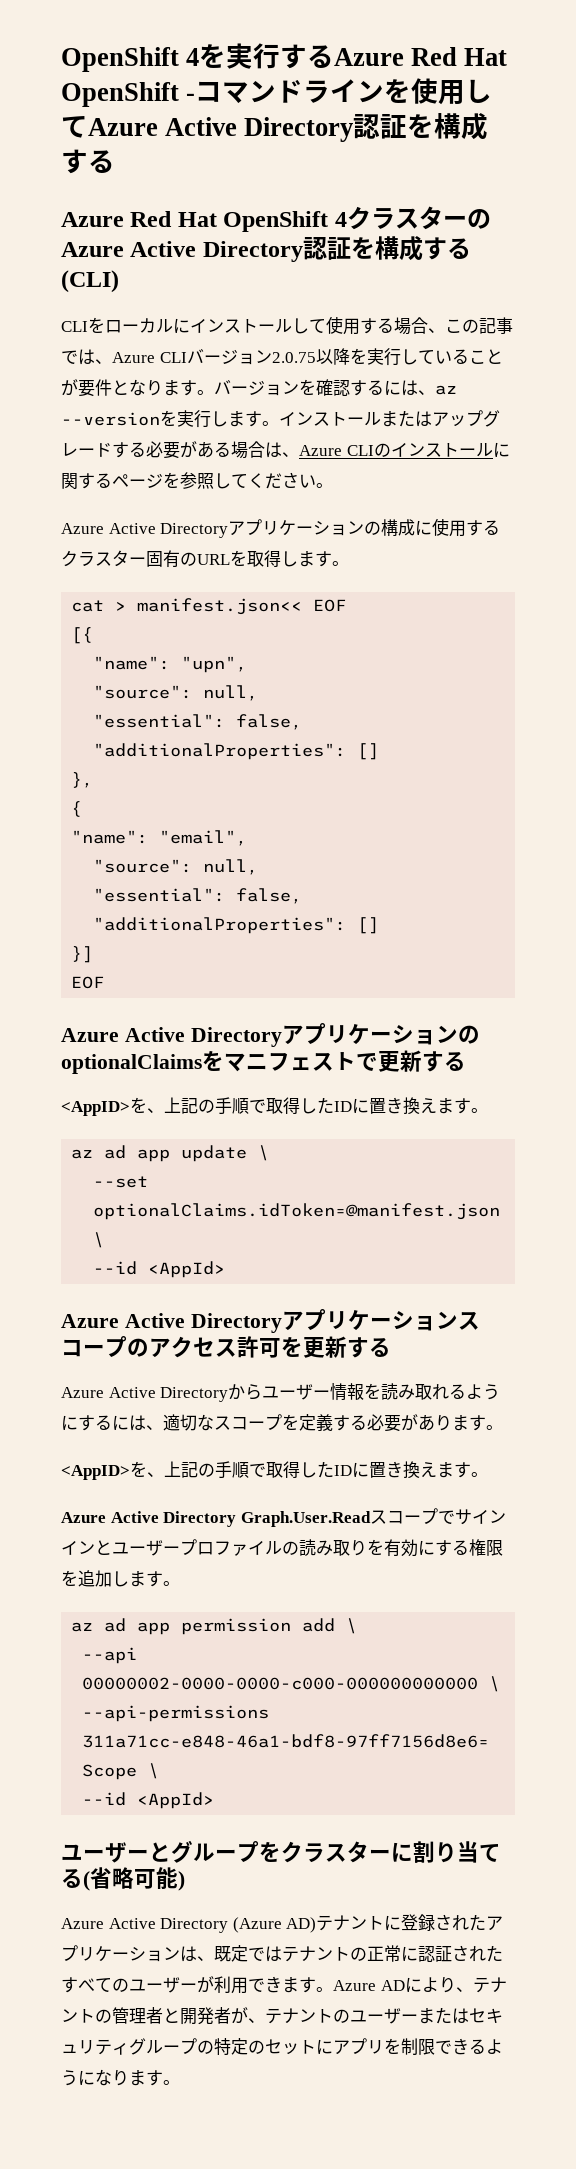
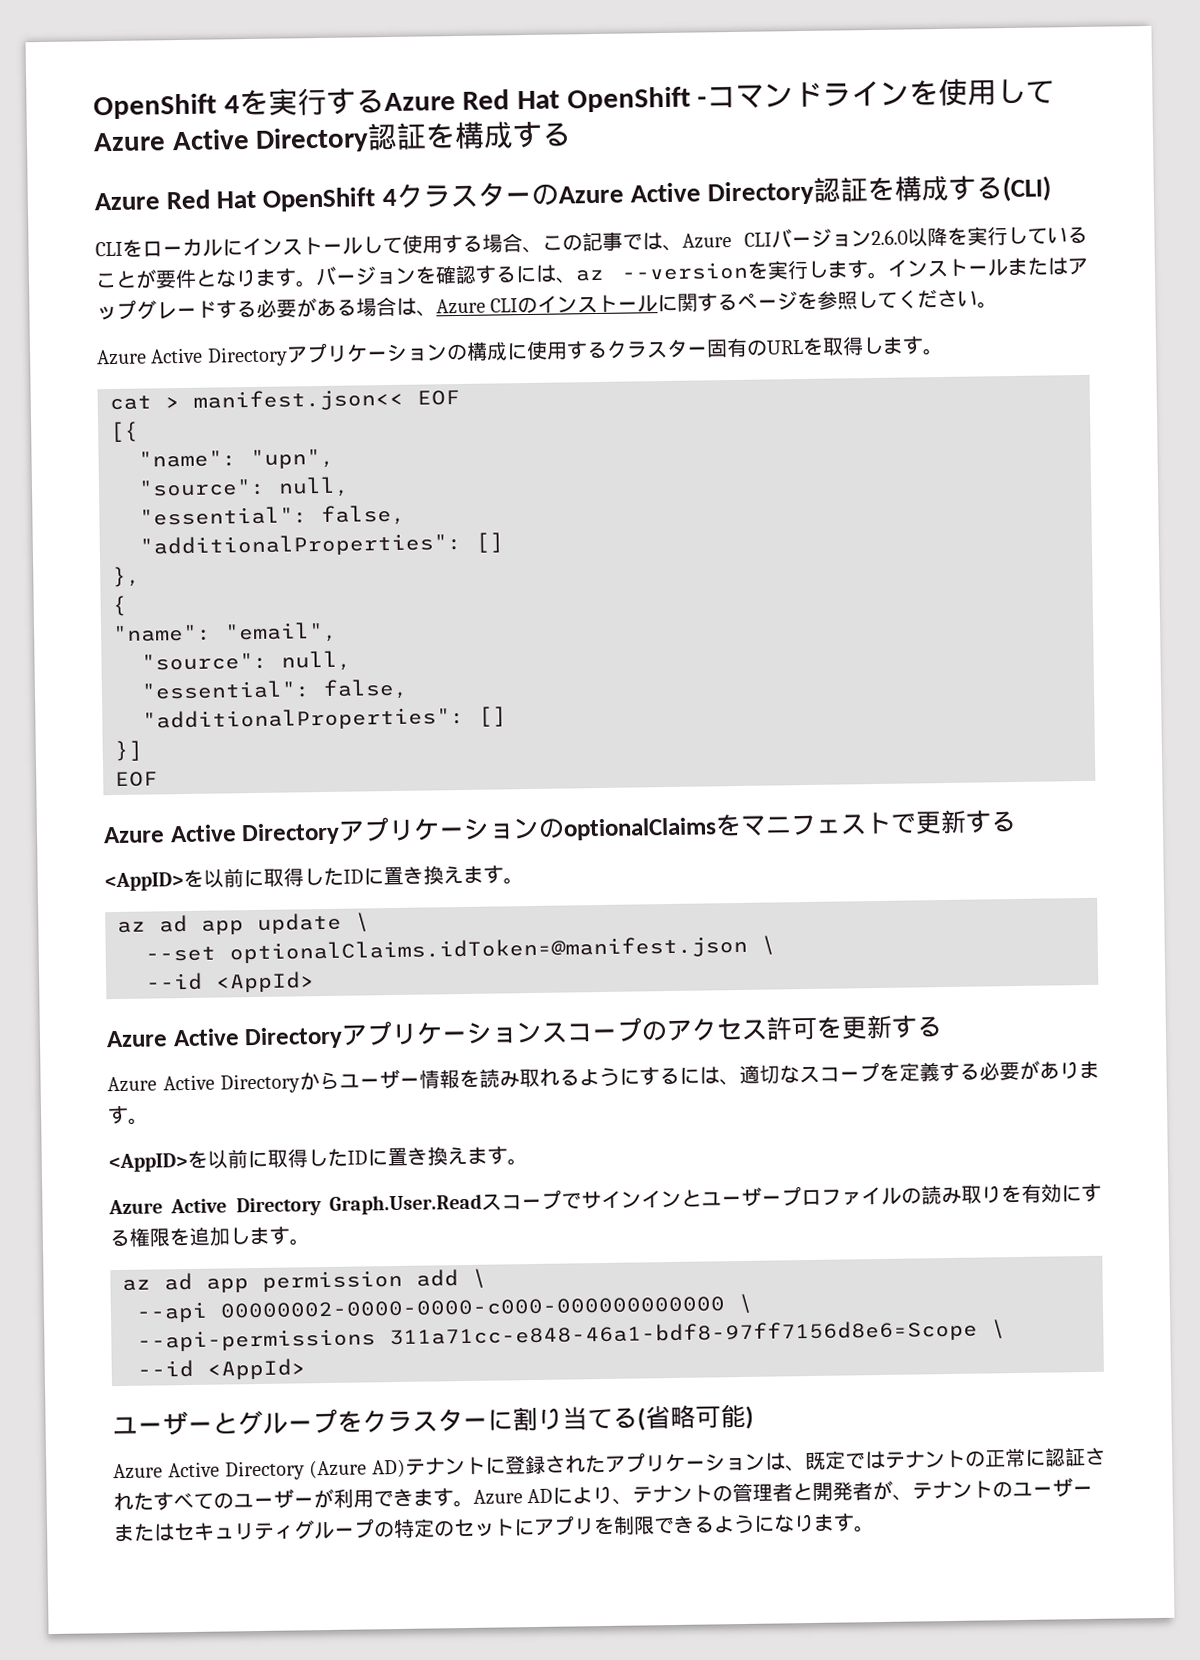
[271,352,316,363] 2.0.75 -> [871,229,908,246] 2.6.0
[147,1097,266,1115] 、上記の手順で -> [203,868,264,888] 以前に
[147,1461,266,1479] 、上記の手順で -> [207,1149,268,1169] 以前に

